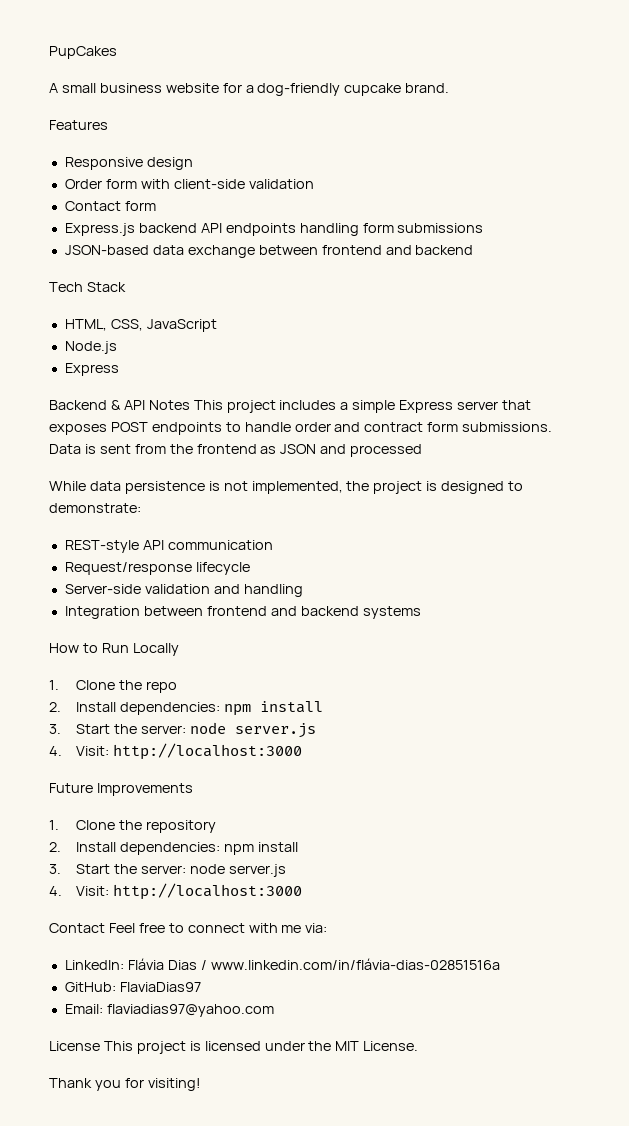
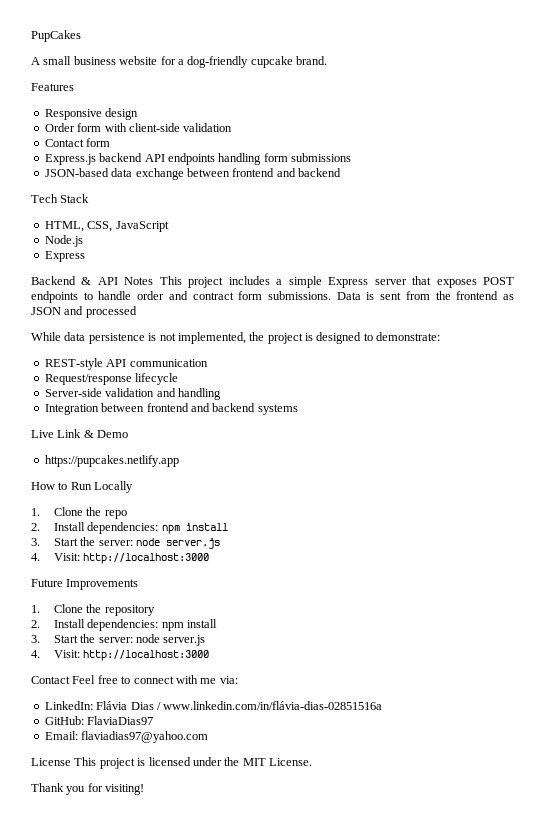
(421, 612) none -> [31,429,129,438] [44,455,179,467] // Live Link & Demo // https://pupcakes.netlify.app

